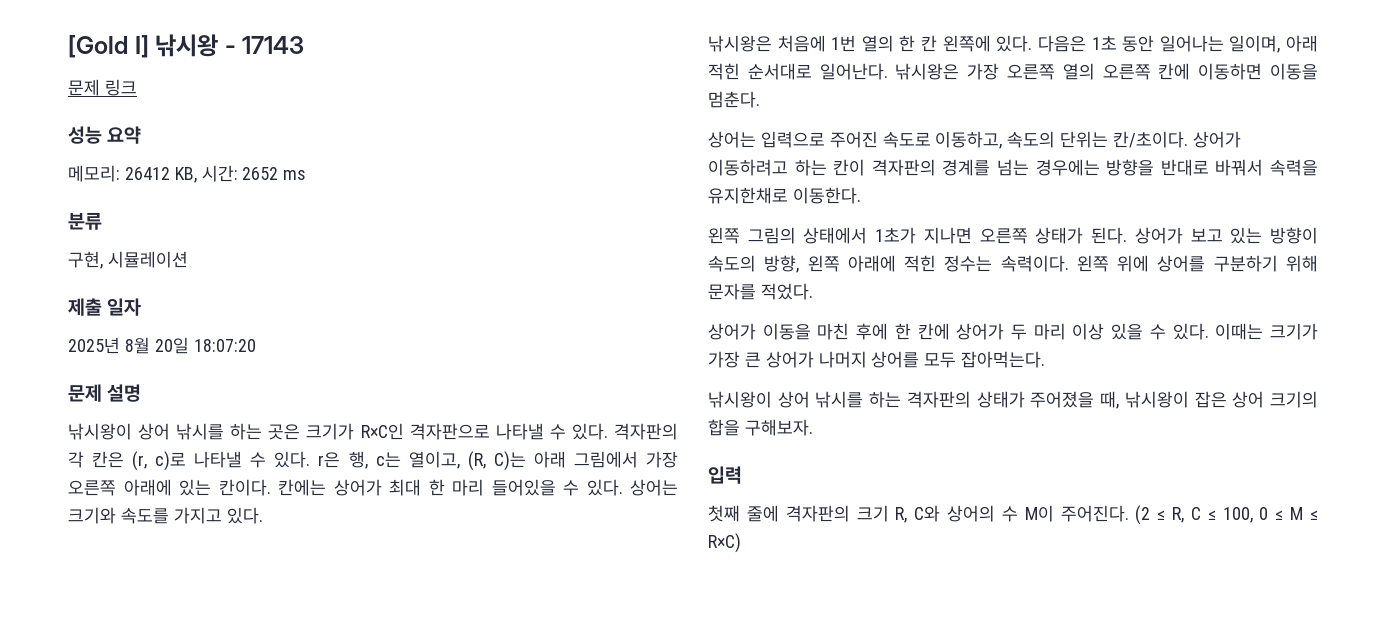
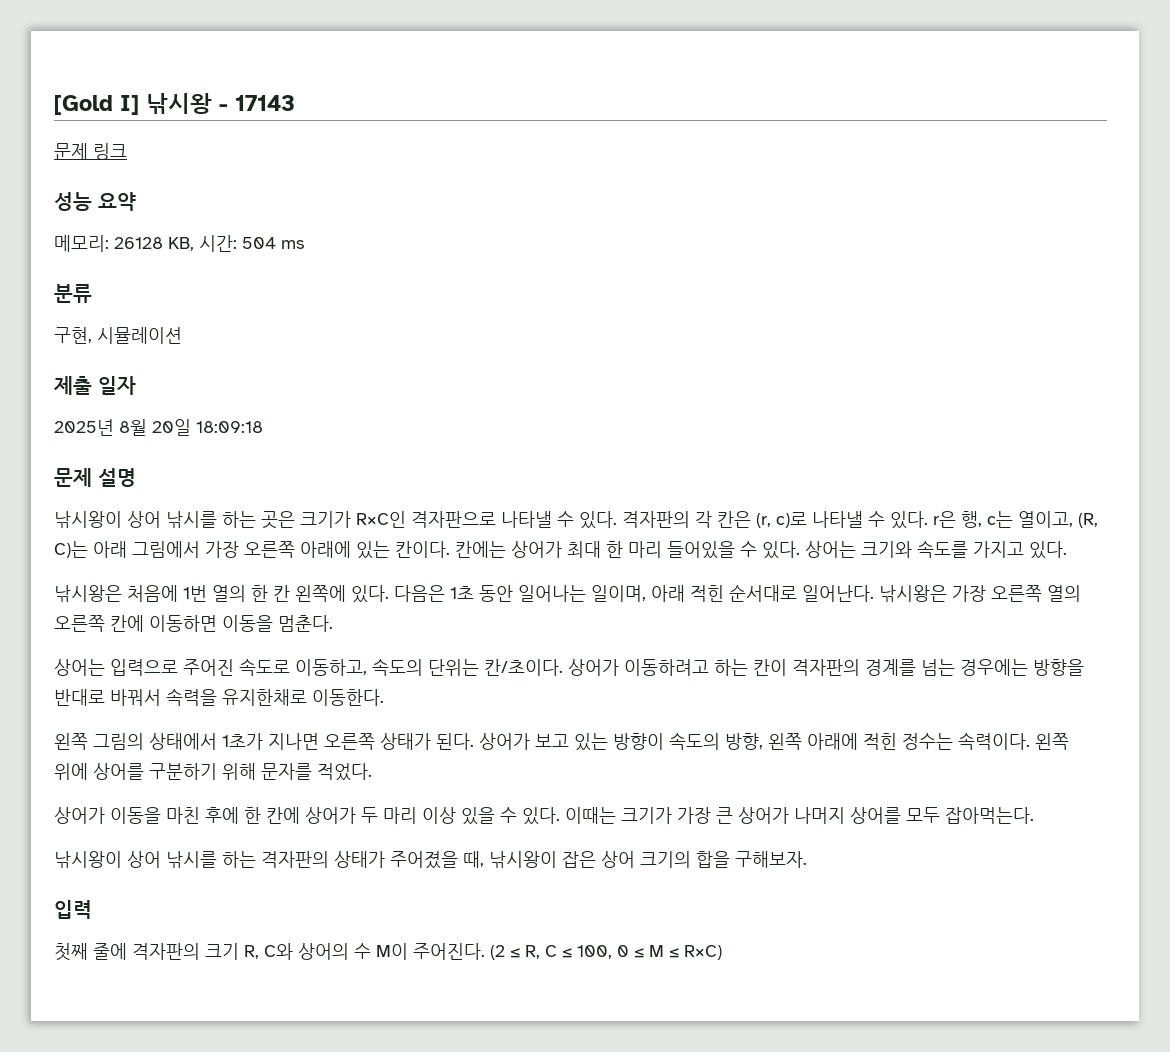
[124,167,170,180] 26412 -> [114,237,163,249] 26128
[242,167,279,180] 2652 -> [242,237,276,249] 504
[193,339,256,352] 18:07:20 -> [196,421,263,433] 18:09:18

